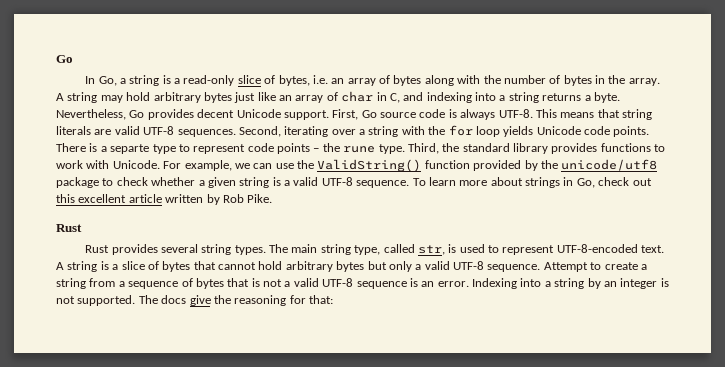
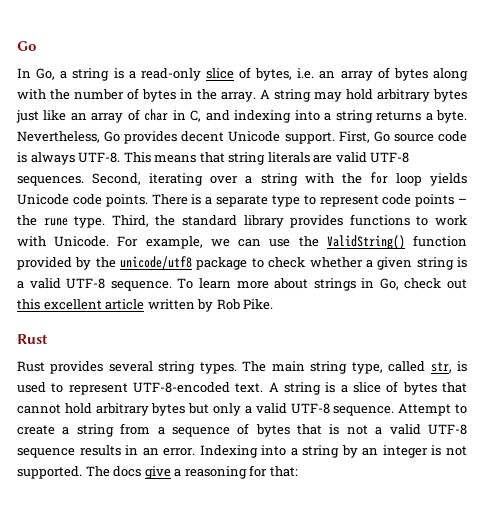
[110,144,150,154] separte -> [216,195,269,207] separate
[409,278,418,287] is -> [79,445,139,456] results in
[213,295,231,304] the -> [174,469,182,477] a

